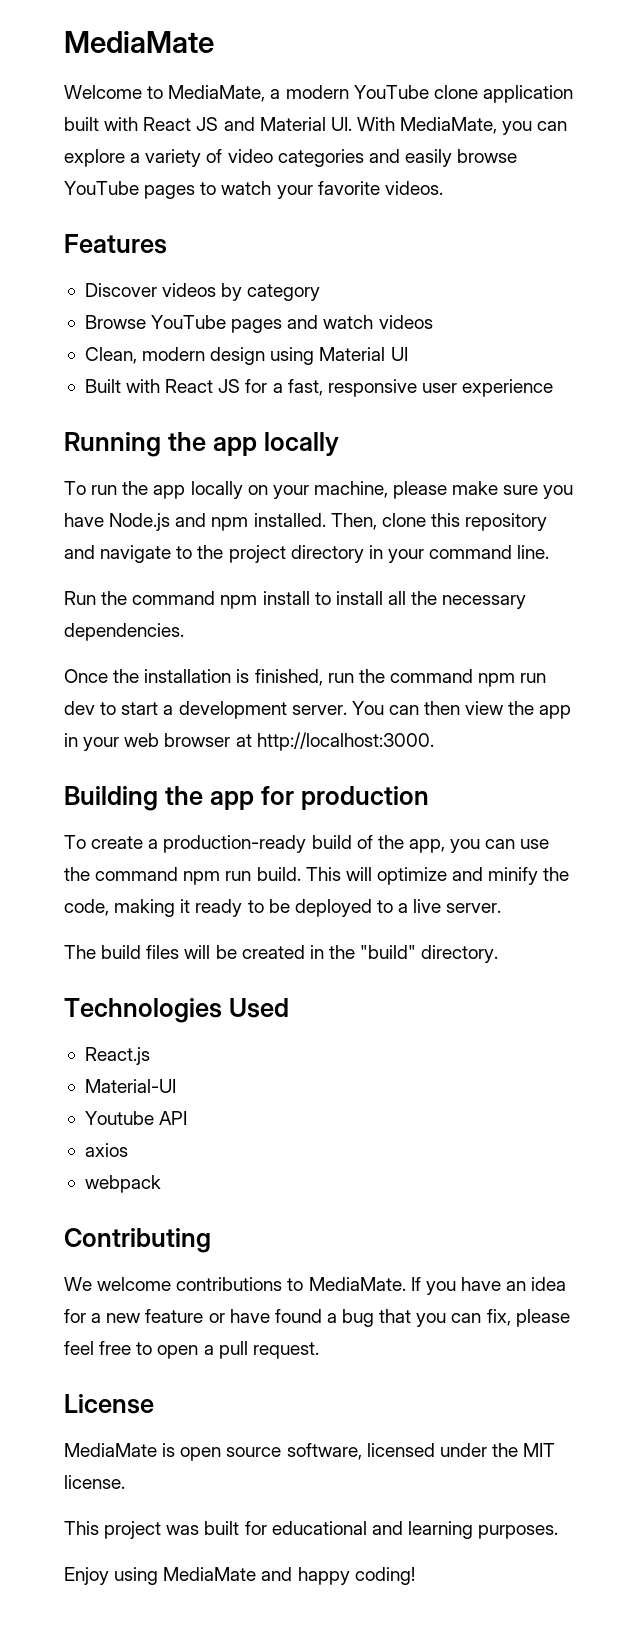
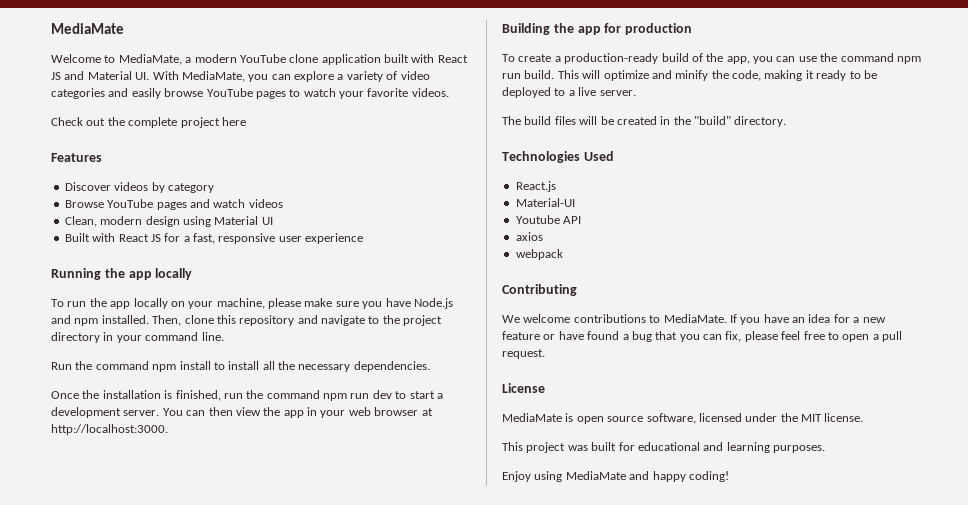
(443, 188) none -> [51,117,246,128] // Check out the complete project here

